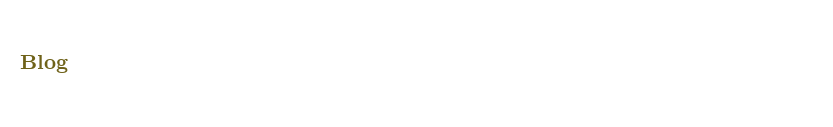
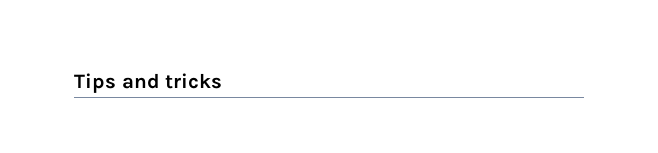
[20,55,68,73] Blog -> [74,73,223,93] Tips and tricks

